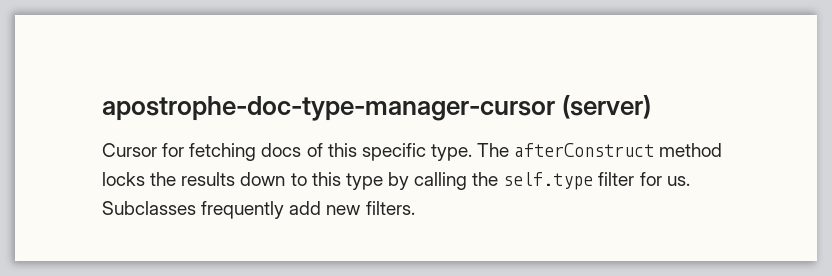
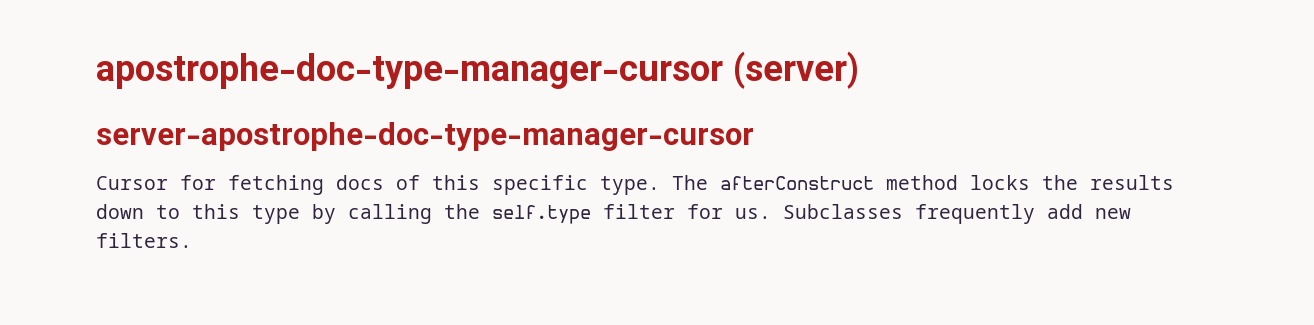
(652, 107) none -> [96,122,754,151] // server-apostrophe-doc-type-manager-cursor

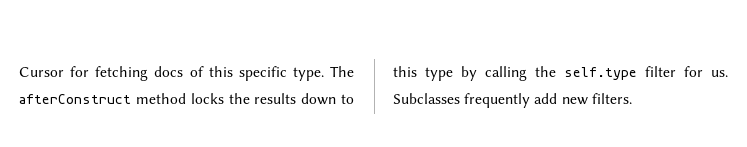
[96,51,859,89] [96,122,754,151] apostrophe-doc-type-manager-cursor (server) // server-apostrophe-doc-type-manager-cursor // -> (19, 72) none

